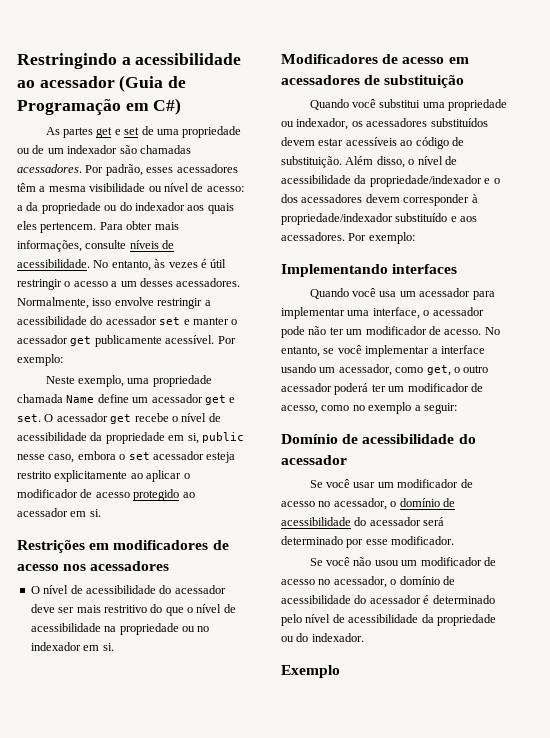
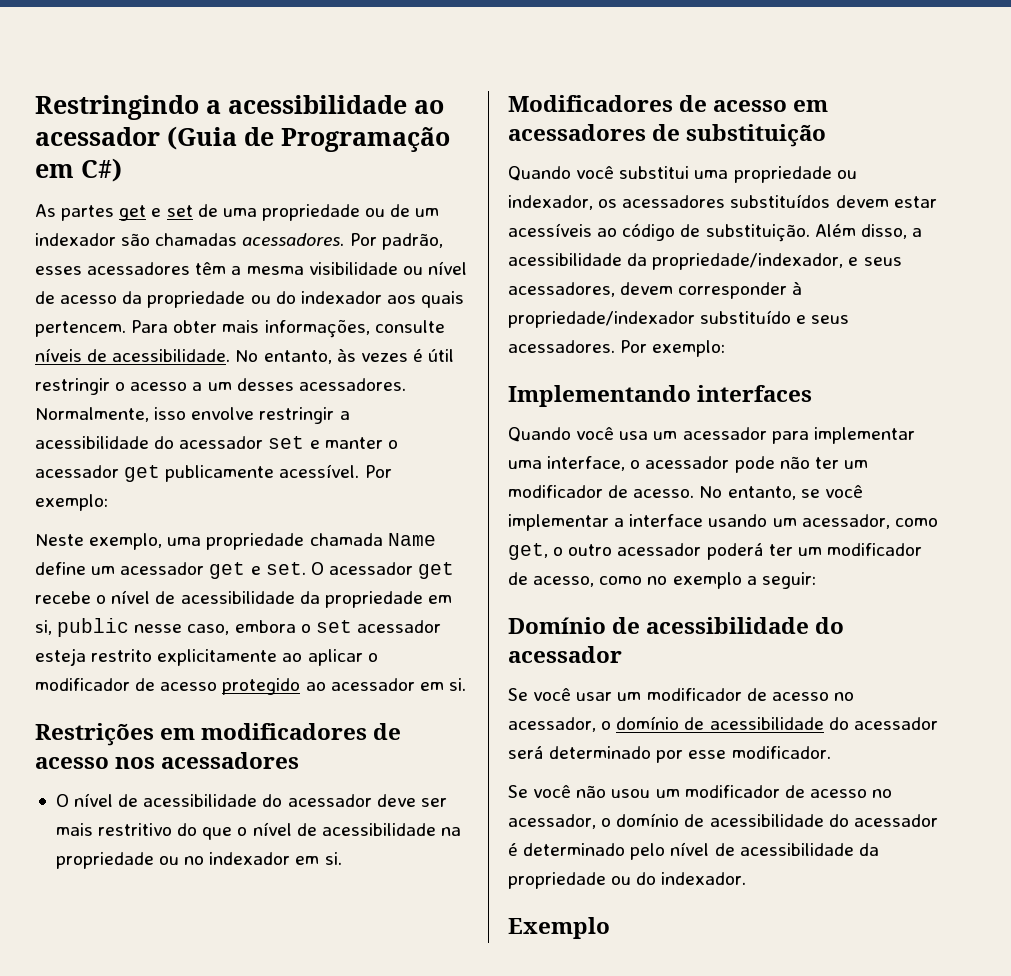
[206,186,244,192] [17,205,23,211] acesso: a -> [60,295,118,304] acesso
[17,221,37,230] eles -> (465, 299) none
[408,156,457,165] [281,175,500,187] [281,194,363,203] o nível de acessibilidade da propriedade/indexador e o dos acessadores -> [911,228,922,237] [508,253,902,270] [508,282,615,297] a acessibilidade da propriedade/indexador, e seus acessadores,
[460,216,478,222] aos -> [811,315,850,324] seus

